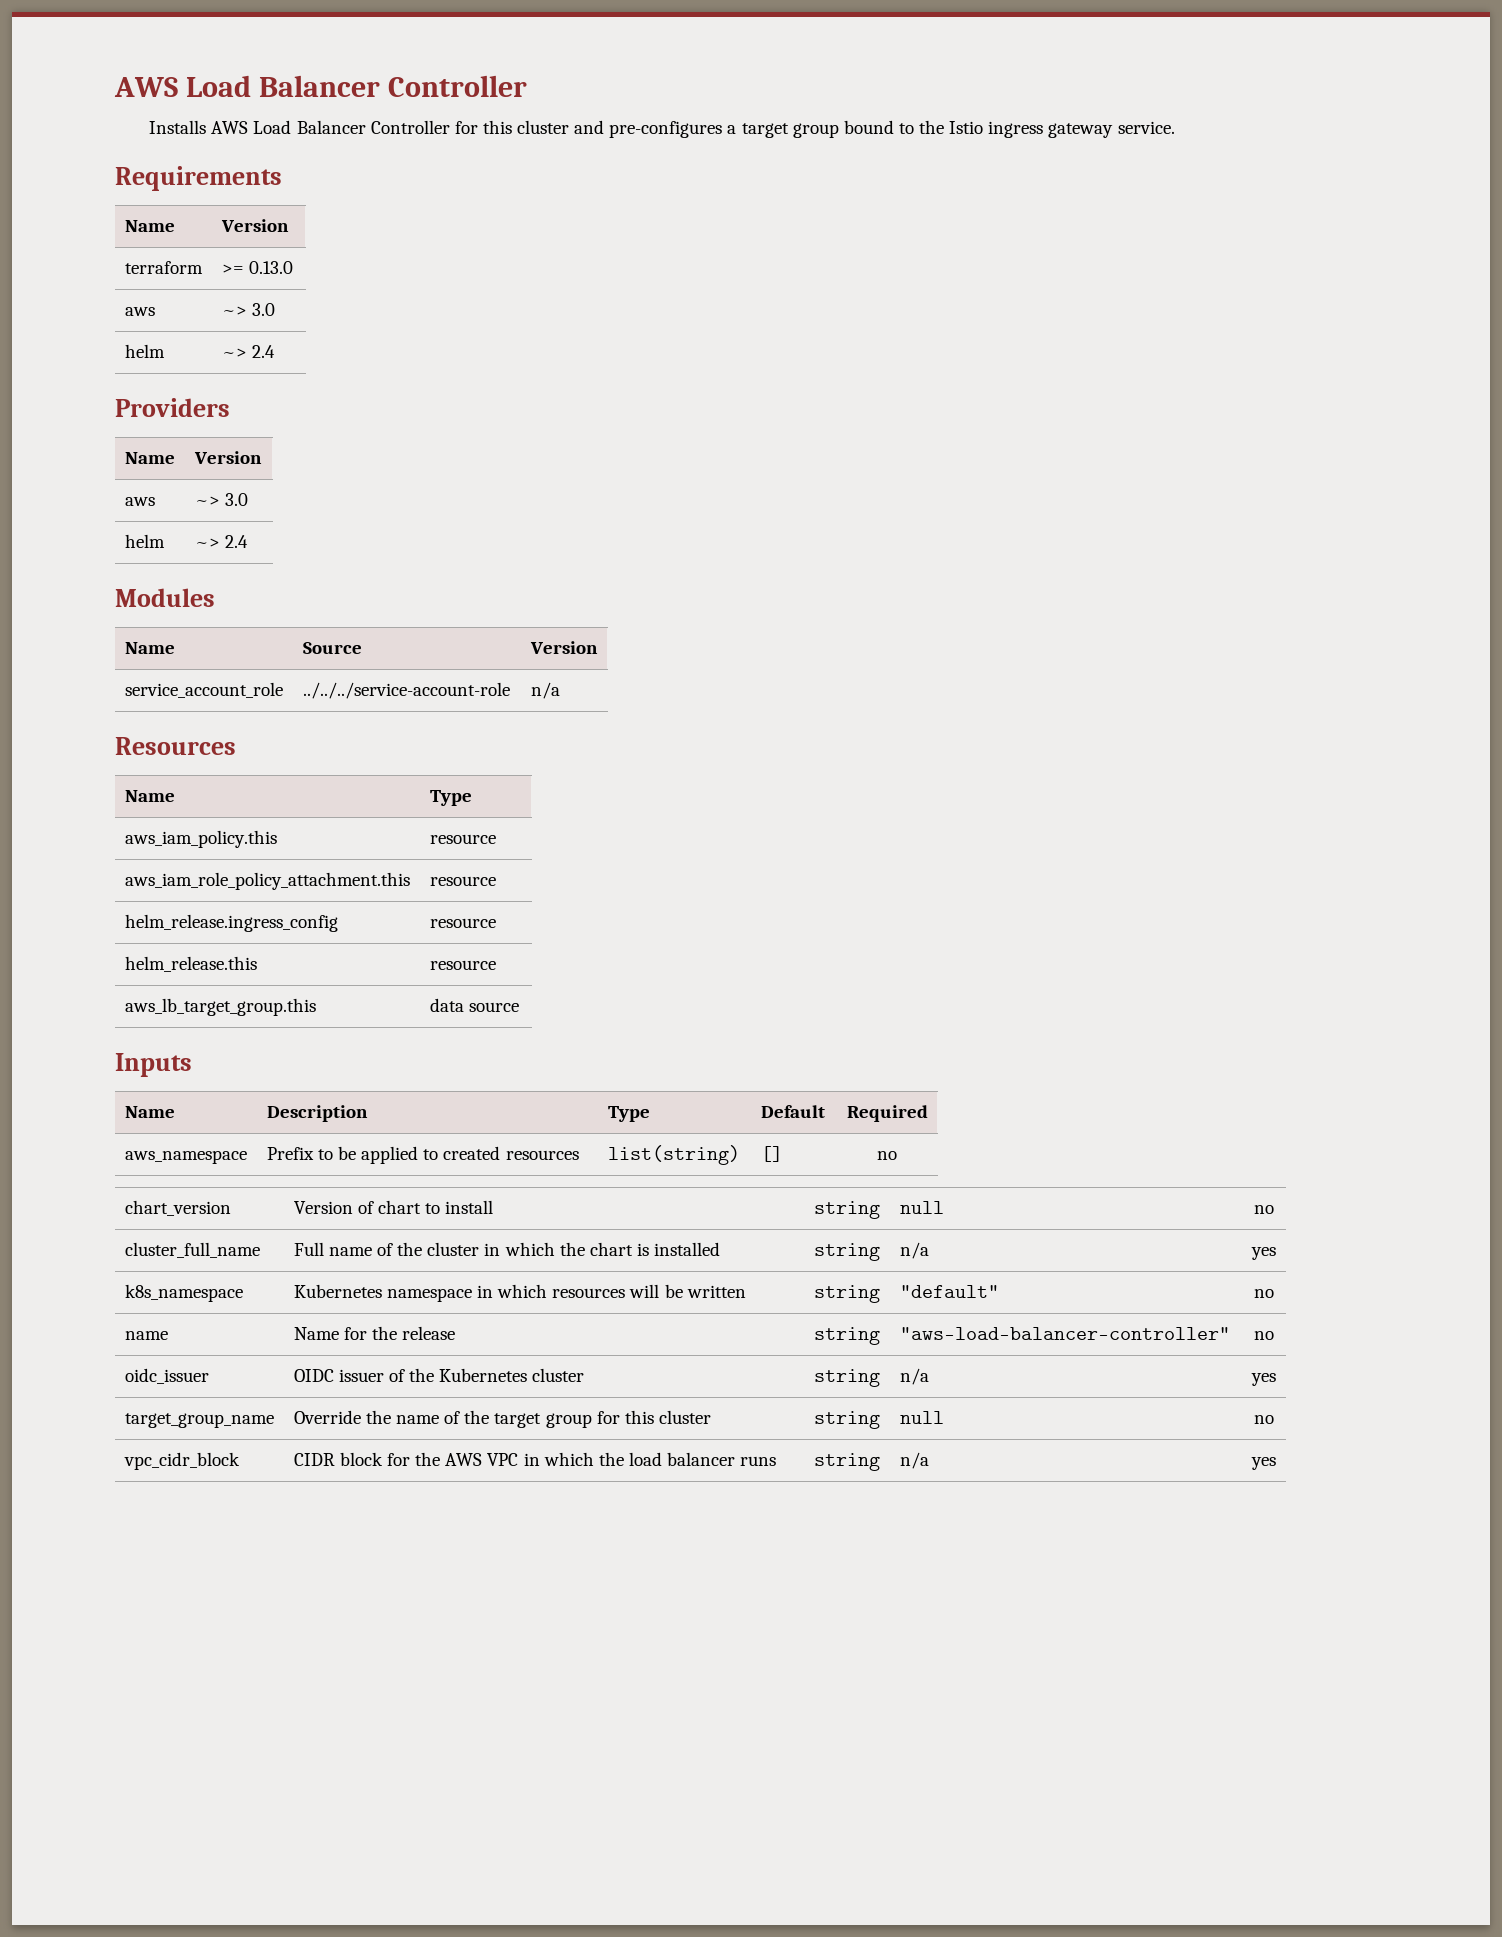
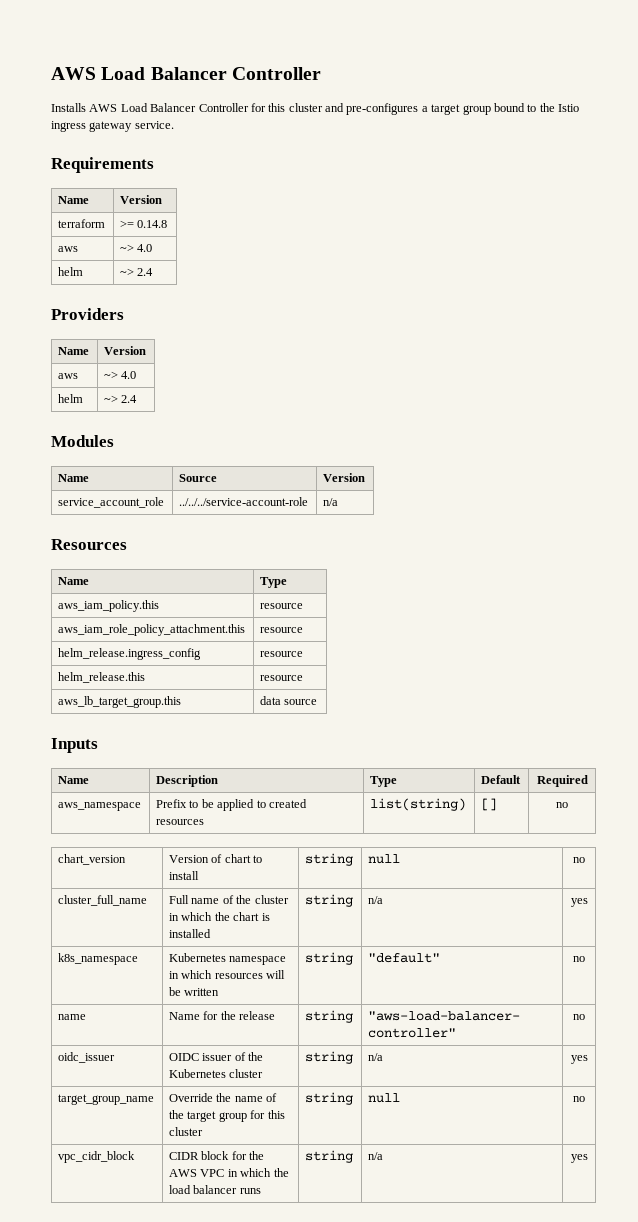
[248,261,293,274] [124,307,155,316] [221,303,275,316] 0.13.0 // aws | ~> 3.0 -> [137,220,168,228] [58,246,79,252] [120,244,153,252] 0.14.8 // aws | ~> 4.0
[224,493,248,506] 3.0 -> [121,371,137,379] 4.0

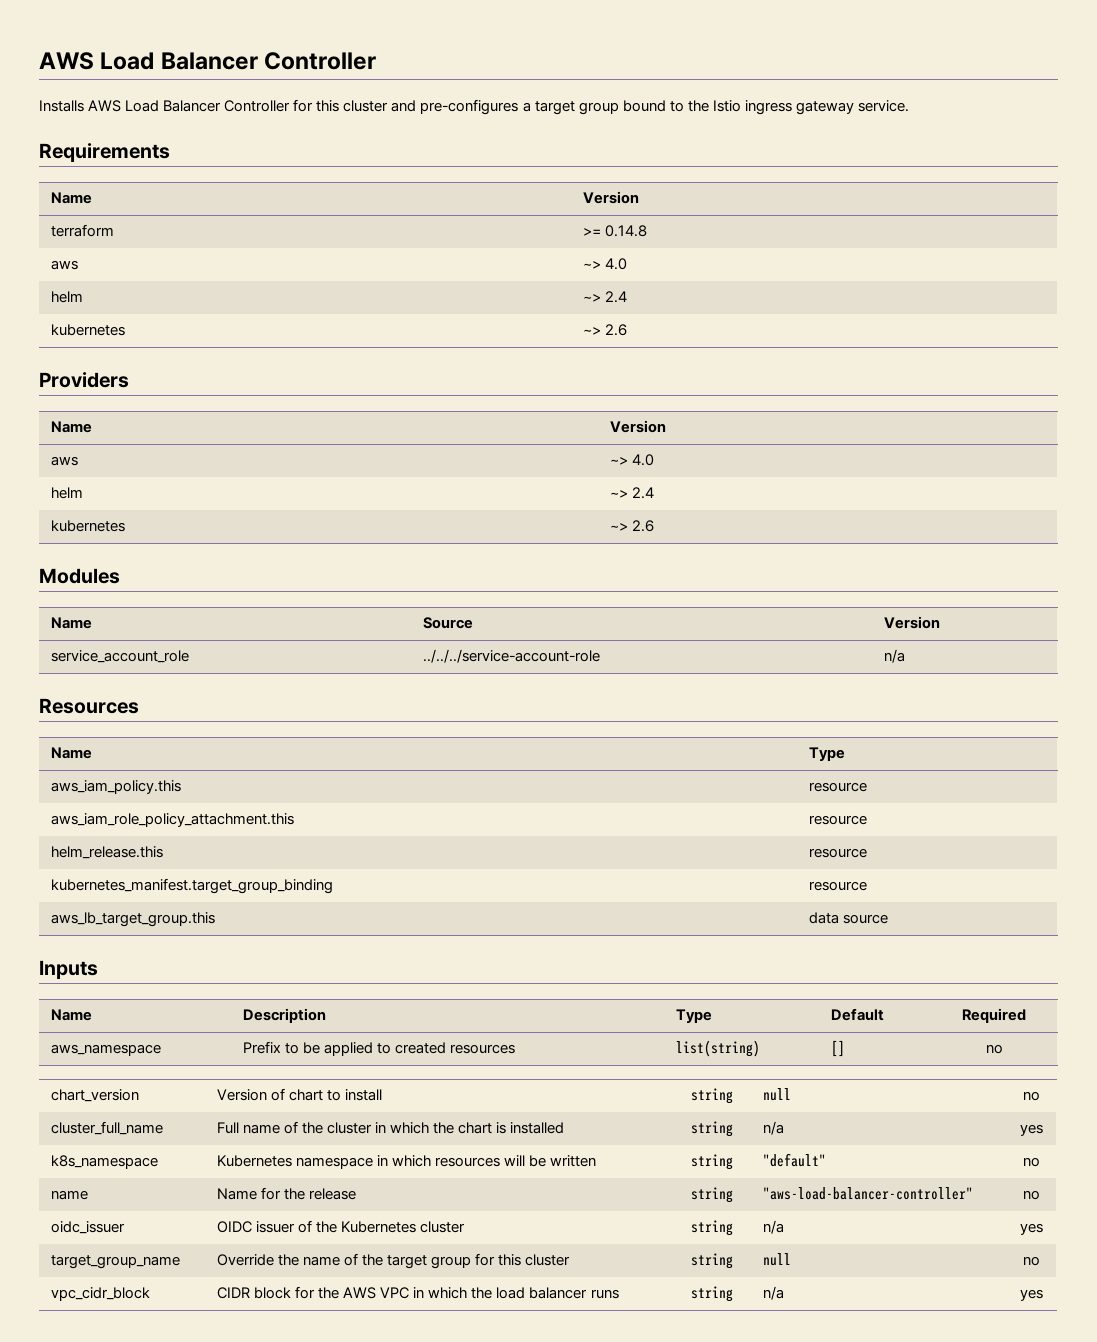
(154, 272) none -> [50,324,125,336] [582,324,628,336] // kubernetes | ~> 2.6
(138, 399) none -> [50,520,125,532] [609,520,655,532] // kubernetes | ~> 2.6
[58,648,202,660] [260,651,304,657] [58,672,146,683] helm_release.ingress_config | resource // helm_release.this -> [50,846,163,859] [808,848,867,858] [50,878,333,894] helm_release.this | resource // kubernetes_manifest.target_group_binding

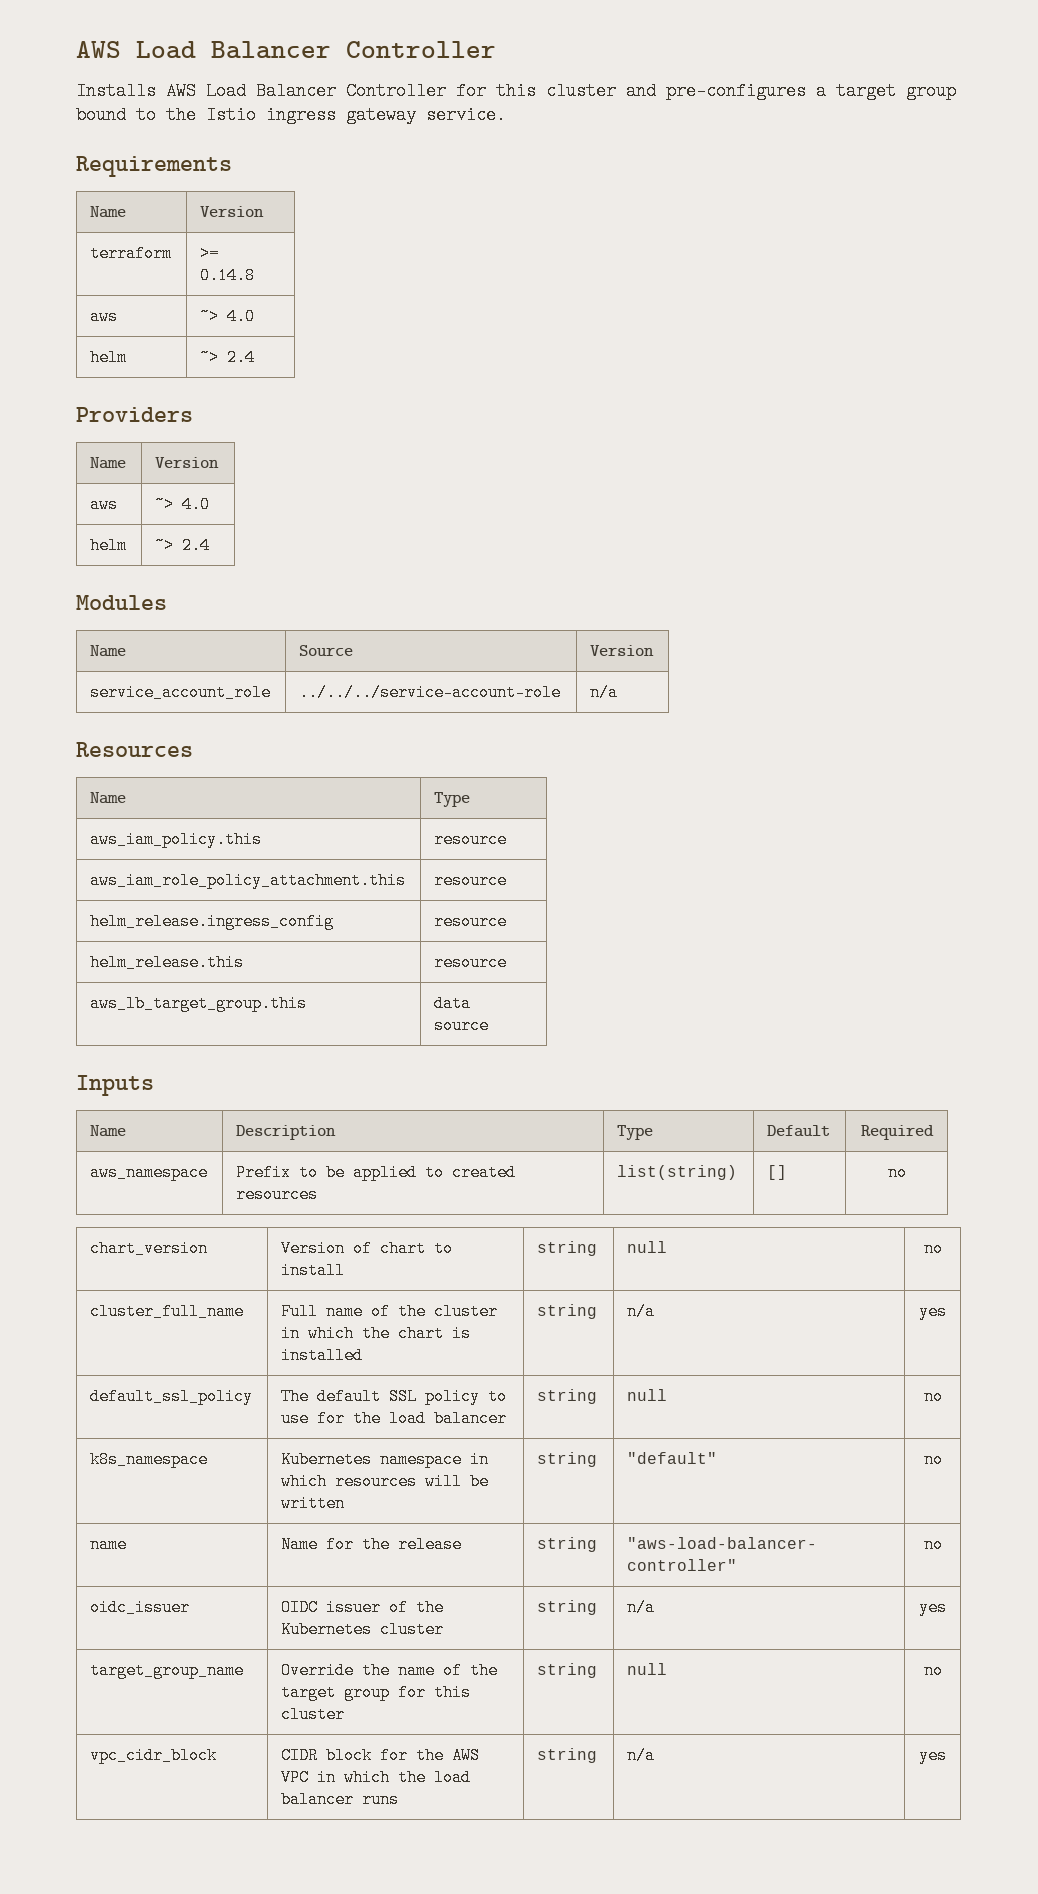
[50,324,125,336] [582,324,628,336] // kubernetes | ~> 2.6 -> (256, 357) none
[50,520,125,532] [609,520,655,532] // kubernetes | ~> 2.6 -> (211, 545) none
[50,846,163,859] [808,848,867,858] [50,878,333,894] helm_release.this | resource // kubernetes_manifest.target_group_binding -> [90,913,335,930] [434,913,508,930] [90,954,245,971] helm_release.ingress_config | resource // helm_release.this
(1043, 1130) none -> [90,1388,254,1405] [281,1388,508,1405] [281,1410,508,1427] [537,1389,598,1404] [627,1389,668,1401] [923,1388,943,1405] // default_ssl_policy | The default SSL policy to use for the load balancer | string | null | no

